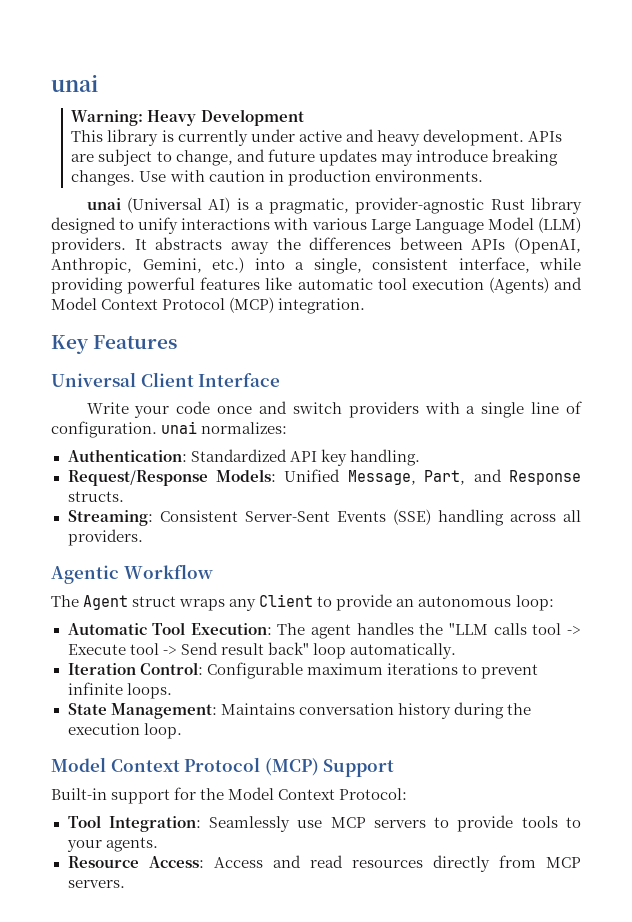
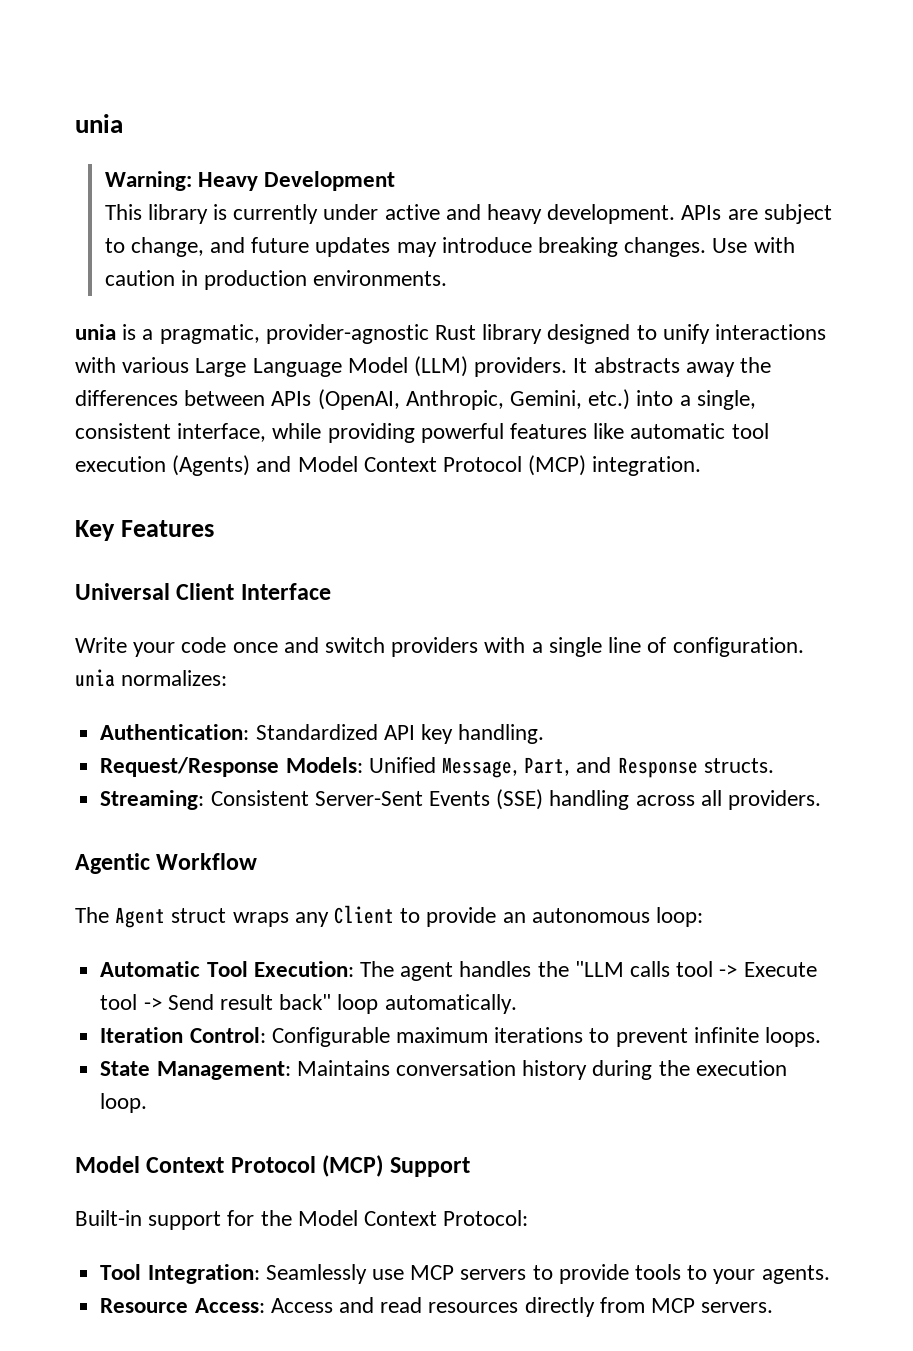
[51,74,98,92] unai -> [75,114,123,133] unia
[86,197,231,213] unai (Universal AI) -> [75,324,116,340] unia
[161,421,198,434] unai -> [75,669,115,687] unia

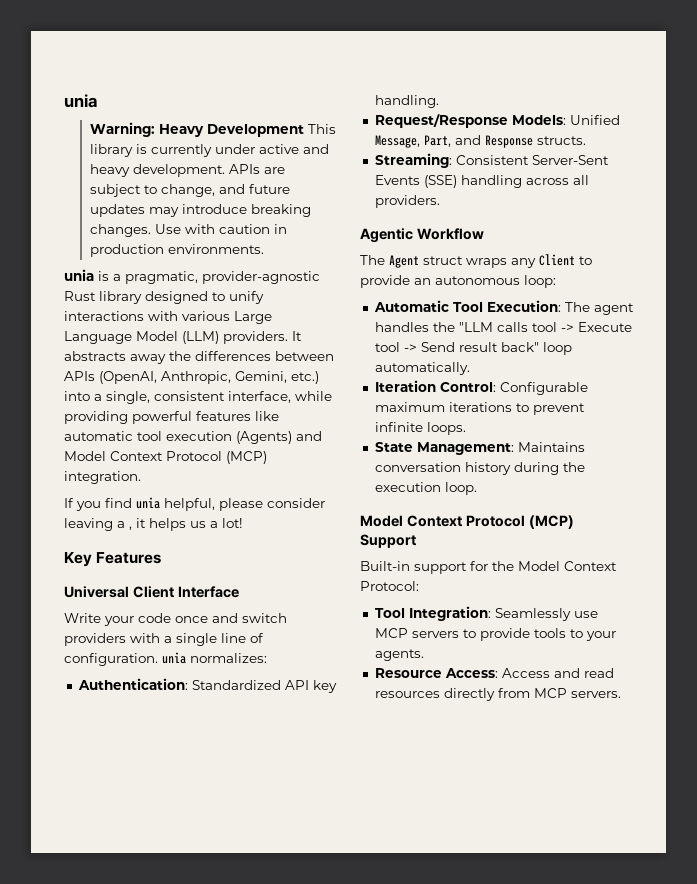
(395, 181) // -> (304, 130) none
(702, 466) none -> [64,497,325,511] [64,518,243,531] // If you find unia helpful, please consider leaving a , it helps us a lot!

